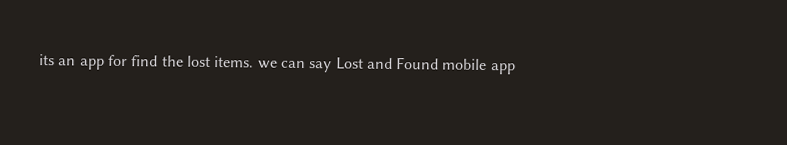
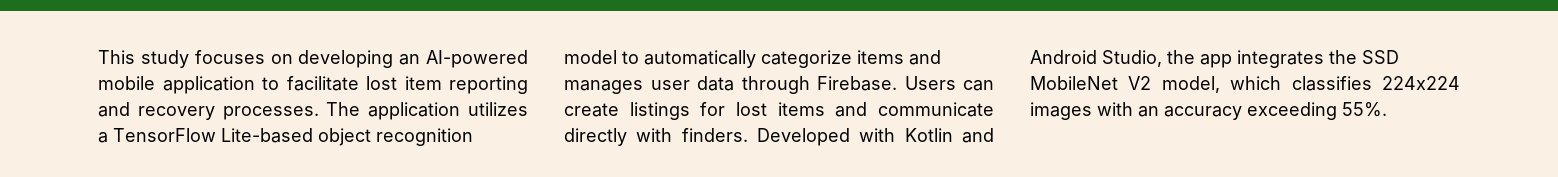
[39,54,516,75] its an app for find the lost items. we can say Lost and Found mobile app -> [98,50,528,68] [98,76,528,94] [98,102,528,120] [98,128,473,146] [564,50,941,68] [564,76,994,94] [564,102,994,120] [564,128,994,146] [1030,50,1399,68] [1030,76,1460,93] [1030,102,1387,120] This study focuses on developing an AI-powered mobile application to facilitate lost item reporting and recovery processes. The application utilizes a TensorFlow Lite-based object recognition model to automatically categorize items and manages user data through Firebase. Users can create listings for lost items and communicate directly with finders. Developed with Kotlin and Android Studio, the app integrates the SSD MobileNet V2 model, which classifies 224x224 images with an accuracy exceeding 55%.

